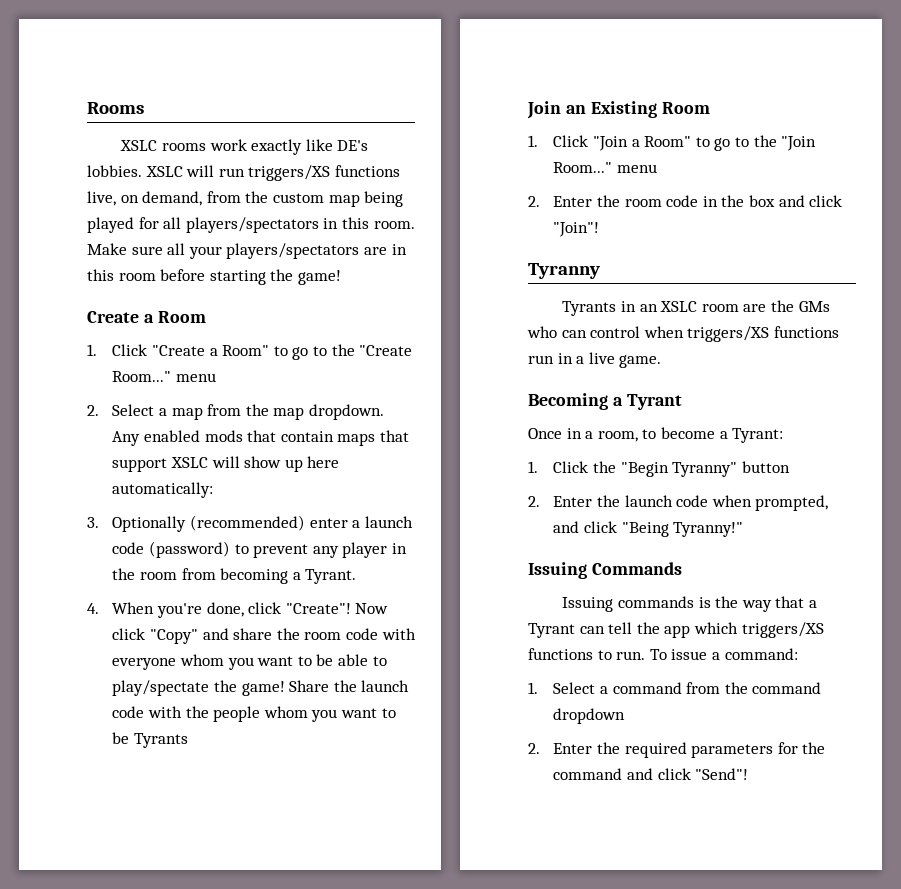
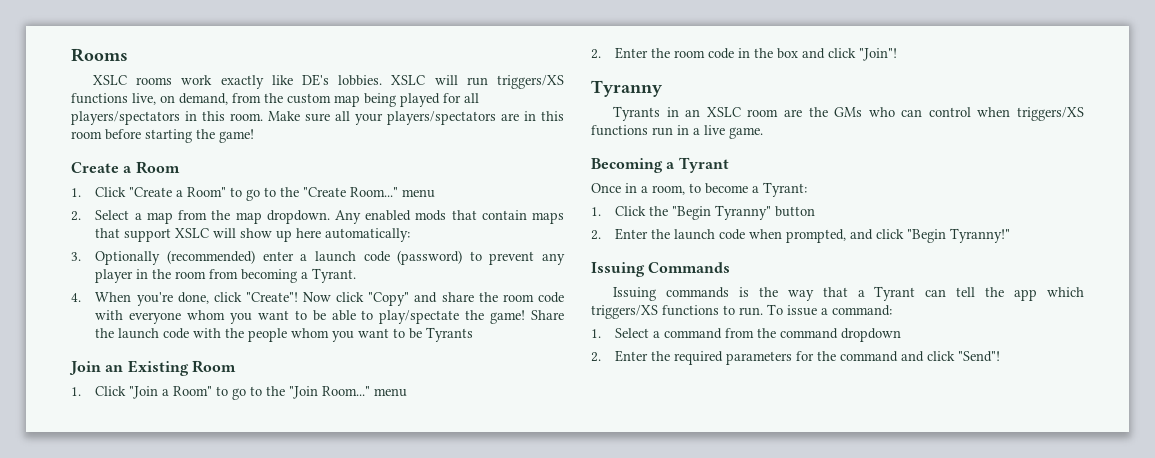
[621,522,669,537] "Being -> [907,229,947,243] "Begin

